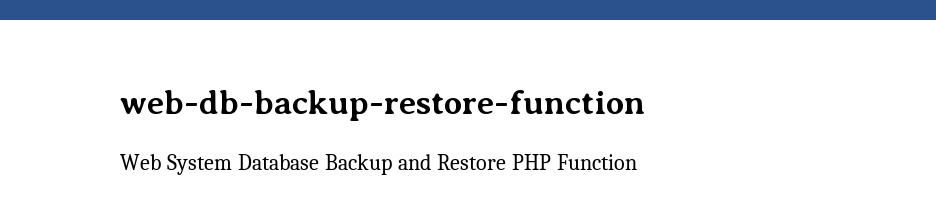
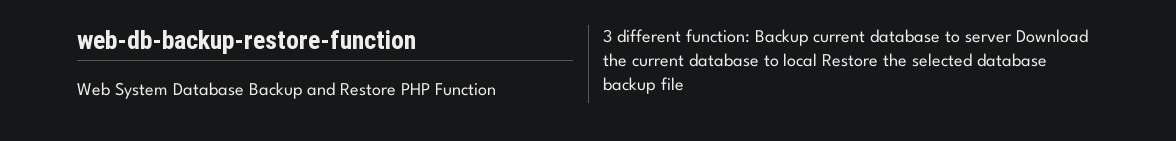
(637, 162) none -> [603,29,1088,46] [603,53,1047,67] [603,77,684,94] // 3 different function: Backup current database to server Download the current database to local Restore the selected database backup file

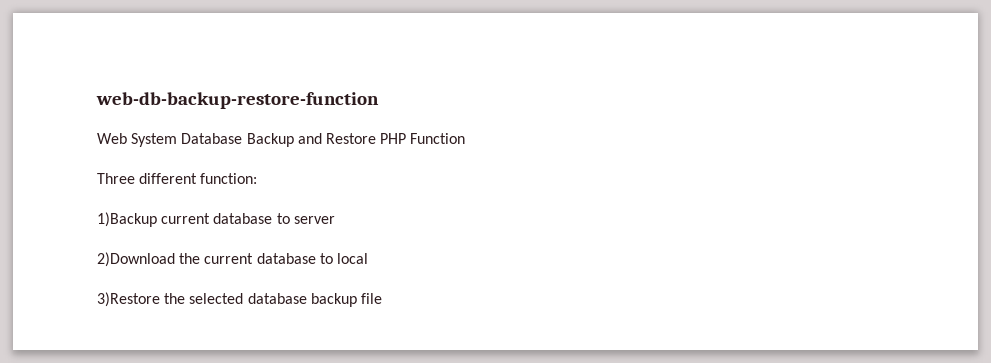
[603,29,612,43] 3 -> [97,173,135,184] Three
[754,29,809,46] Backup -> [97,212,157,227] // 1)Backup
[1015,29,1088,43] Download -> [97,252,175,267] // 2)Download
[822,54,879,67] Restore -> [97,292,160,307] // 3)Restore

